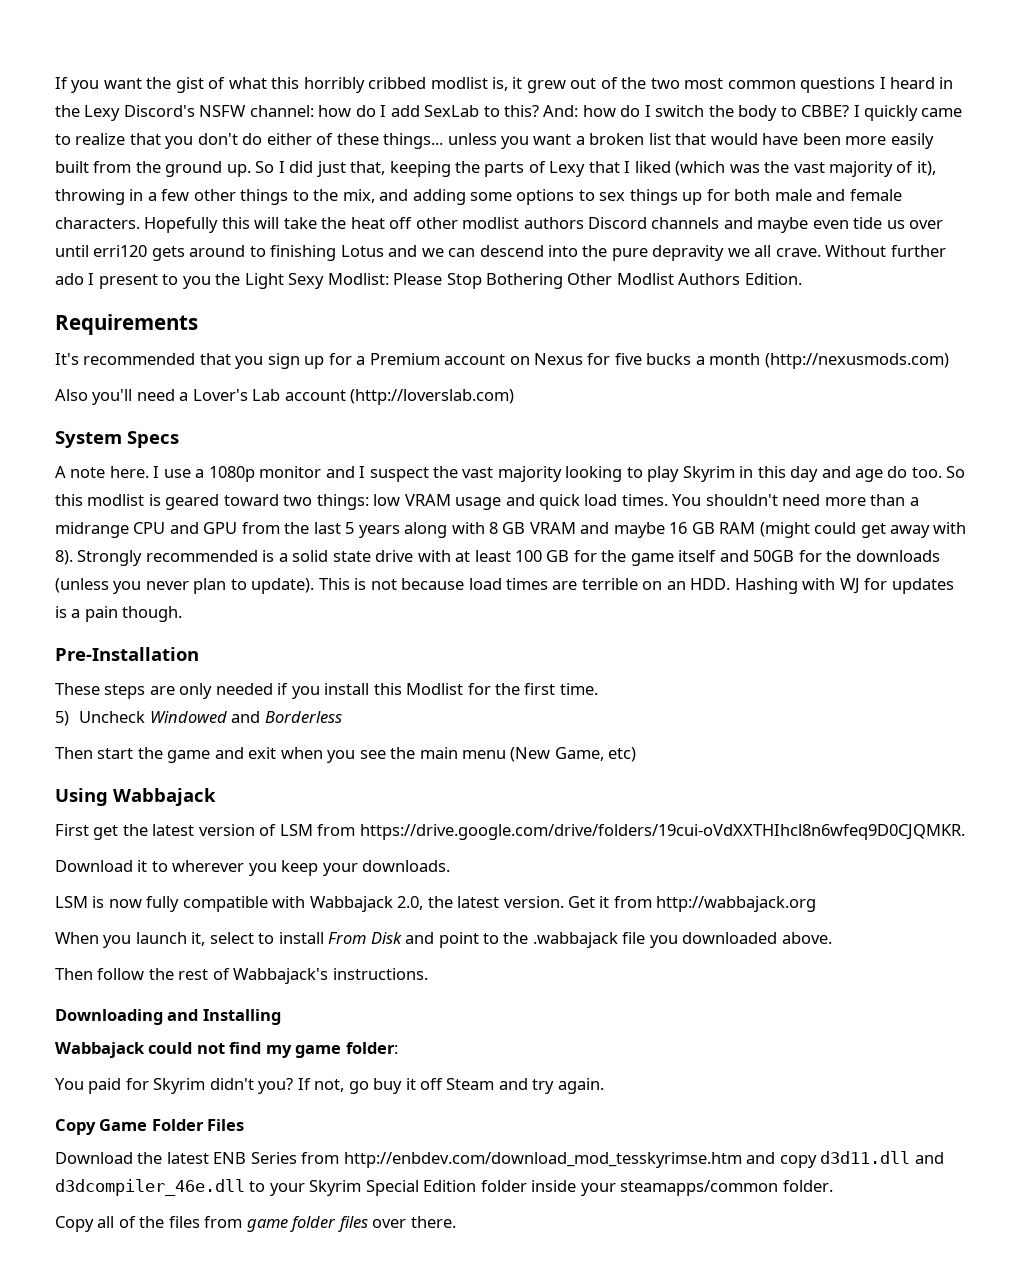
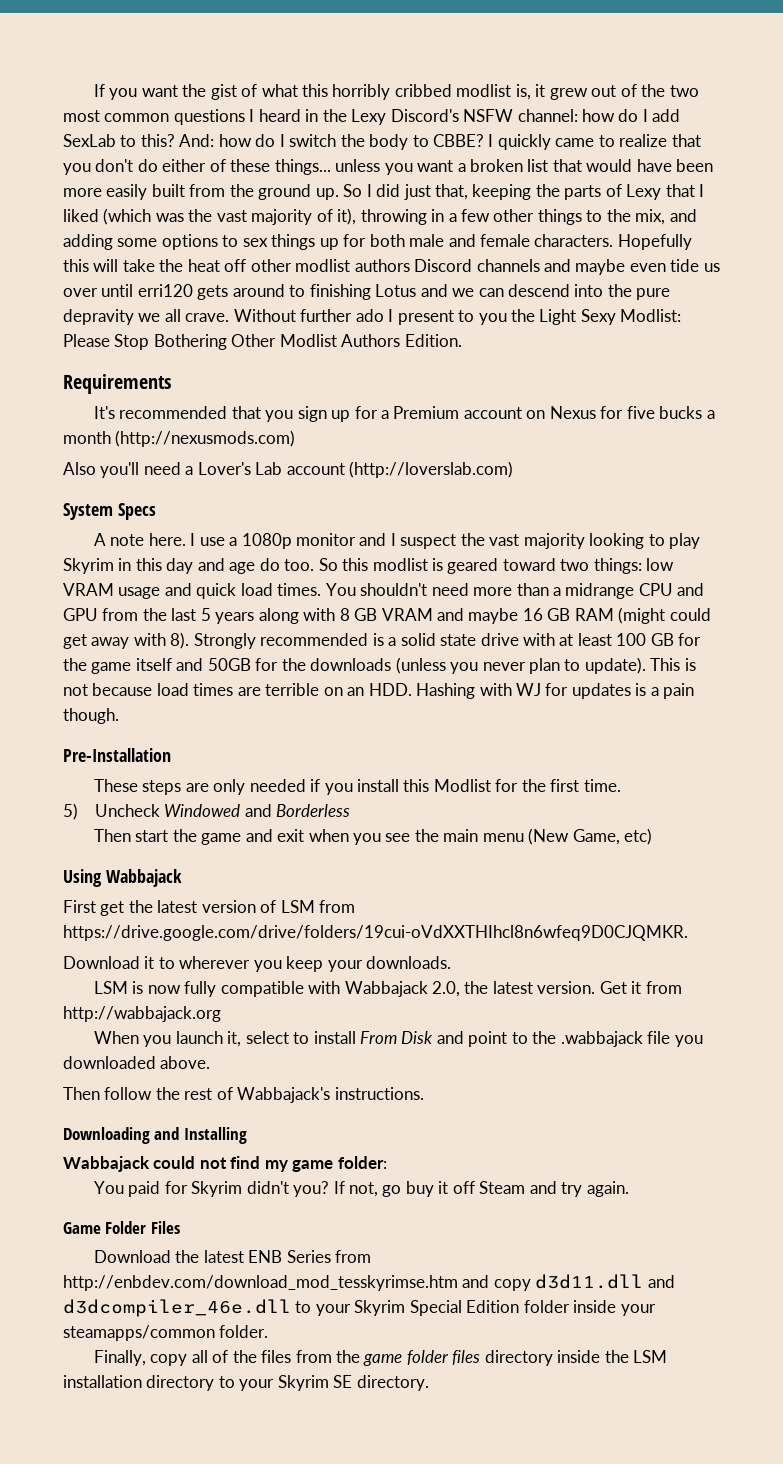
[55,1119,96,1135] Copy -> (629, 1189) none
[55,1216,94,1232] Copy -> [93,1350,188,1366] Finally, copy
(243, 1222) none -> [335,1350,360,1363] the
[372,1216,456,1228] over there. -> [484,1350,668,1366] [63,1375,429,1391] directory inside the LSM installation directory to your Skyrim SE directory.

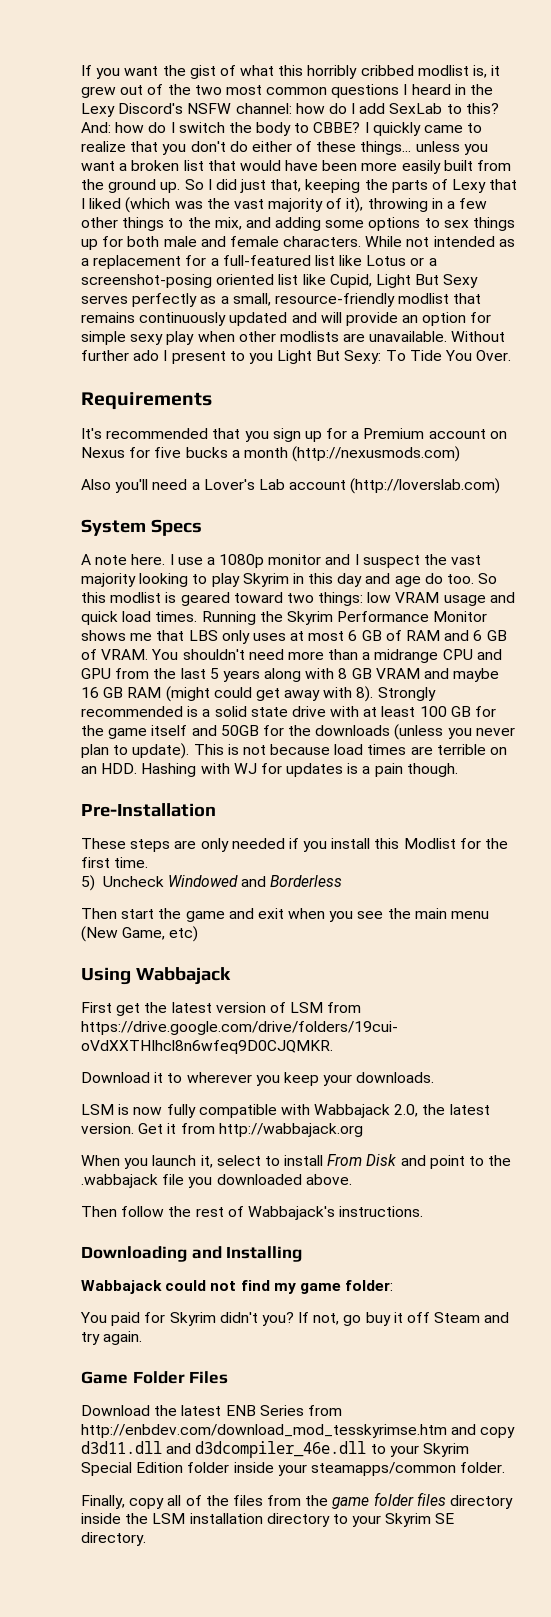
[617,234,692,250] [63,259,720,275] [63,284,671,300] [63,309,230,325] Hopefully this will take the heat off other modlist authors Discord channels and maybe even tide us over until erri120 gets around to finishing Lotus and we can descend into the pure depravity we all crave. -> [365,236,515,247] [81,255,437,269] [81,274,479,288] [81,293,482,307] [81,312,492,326] [81,331,448,345] While not intended as a replacement for a full-featured list like Lotus or a screenshot-posing oriented list like Cupid, Light But Sexy serves perfectly as a small, resource-friendly modlist that remains continuously updated and will provide an option for simple sexy play when other modlists are unavailable.
[511,309,682,325] [63,334,462,350] the Light Sexy Modlist: Please Stop Bothering Other Modlist Authors Edition. -> [277,350,512,364] Light But Sexy: To Tide You Over.
(322, 589) none -> [201,611,488,625] [81,630,507,644] [81,649,149,660] Running the Skyrim Performance Monitor shows me that LBS only uses at most 6 GB of RAM and 6 GB of VRAM.

